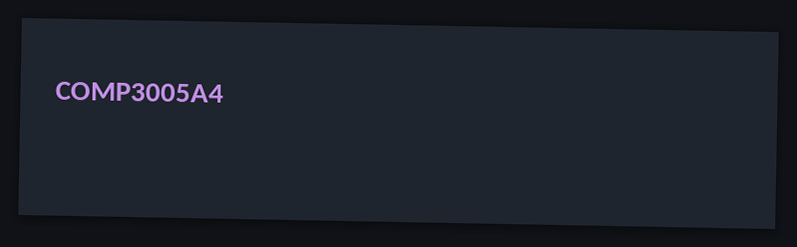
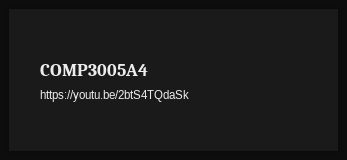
(224, 92) none -> [40,90,189,102] // https://youtu.be/2btS4TQdaSk

